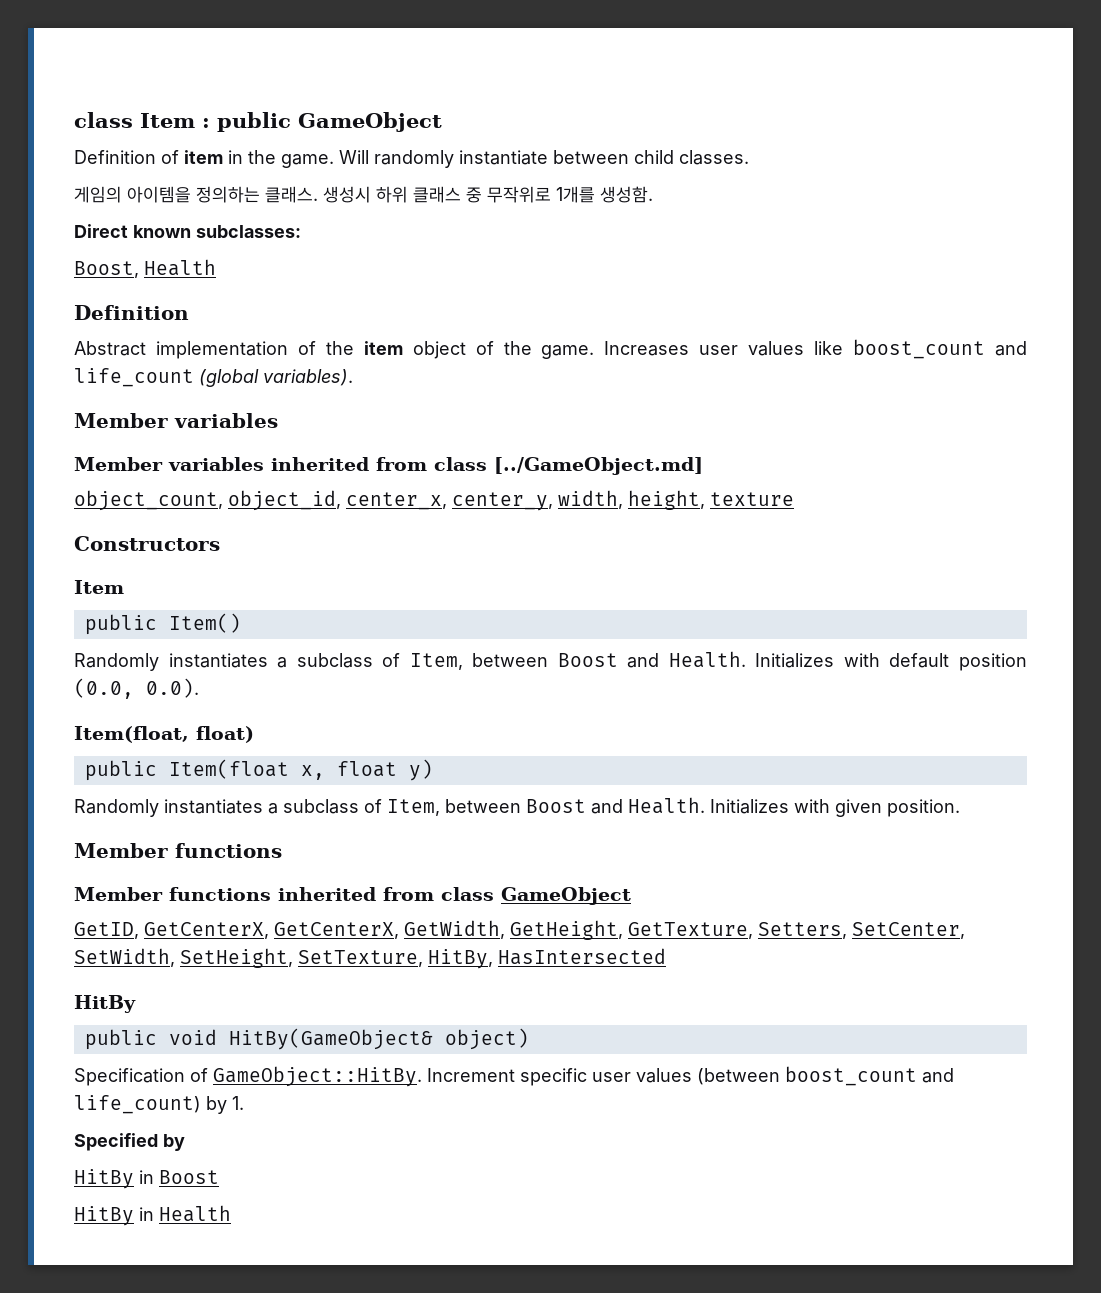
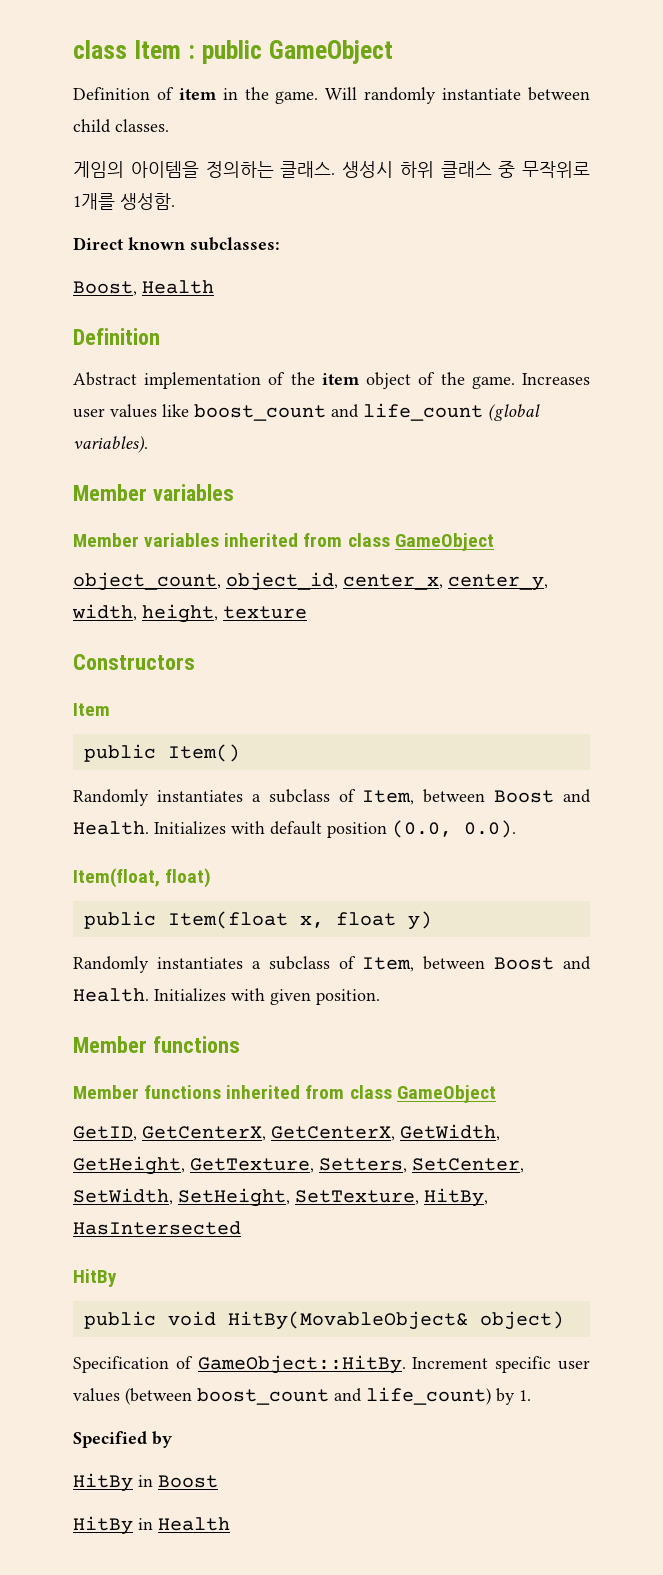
[494,457,703,475] [../GameObject.md] -> [394,533,494,551] GameObject
[228,1028,433,1050] HitBy(GameObject& -> [227,1311,468,1330] HitBy(MovableObject&

